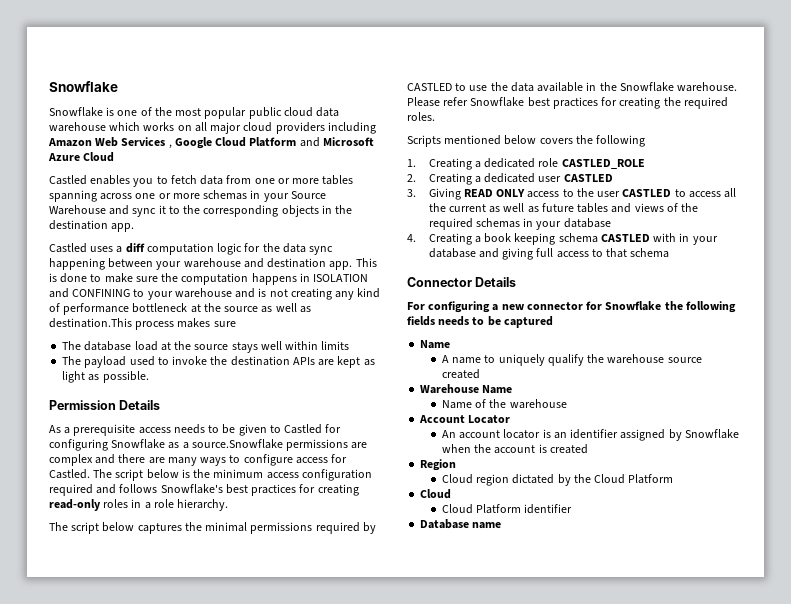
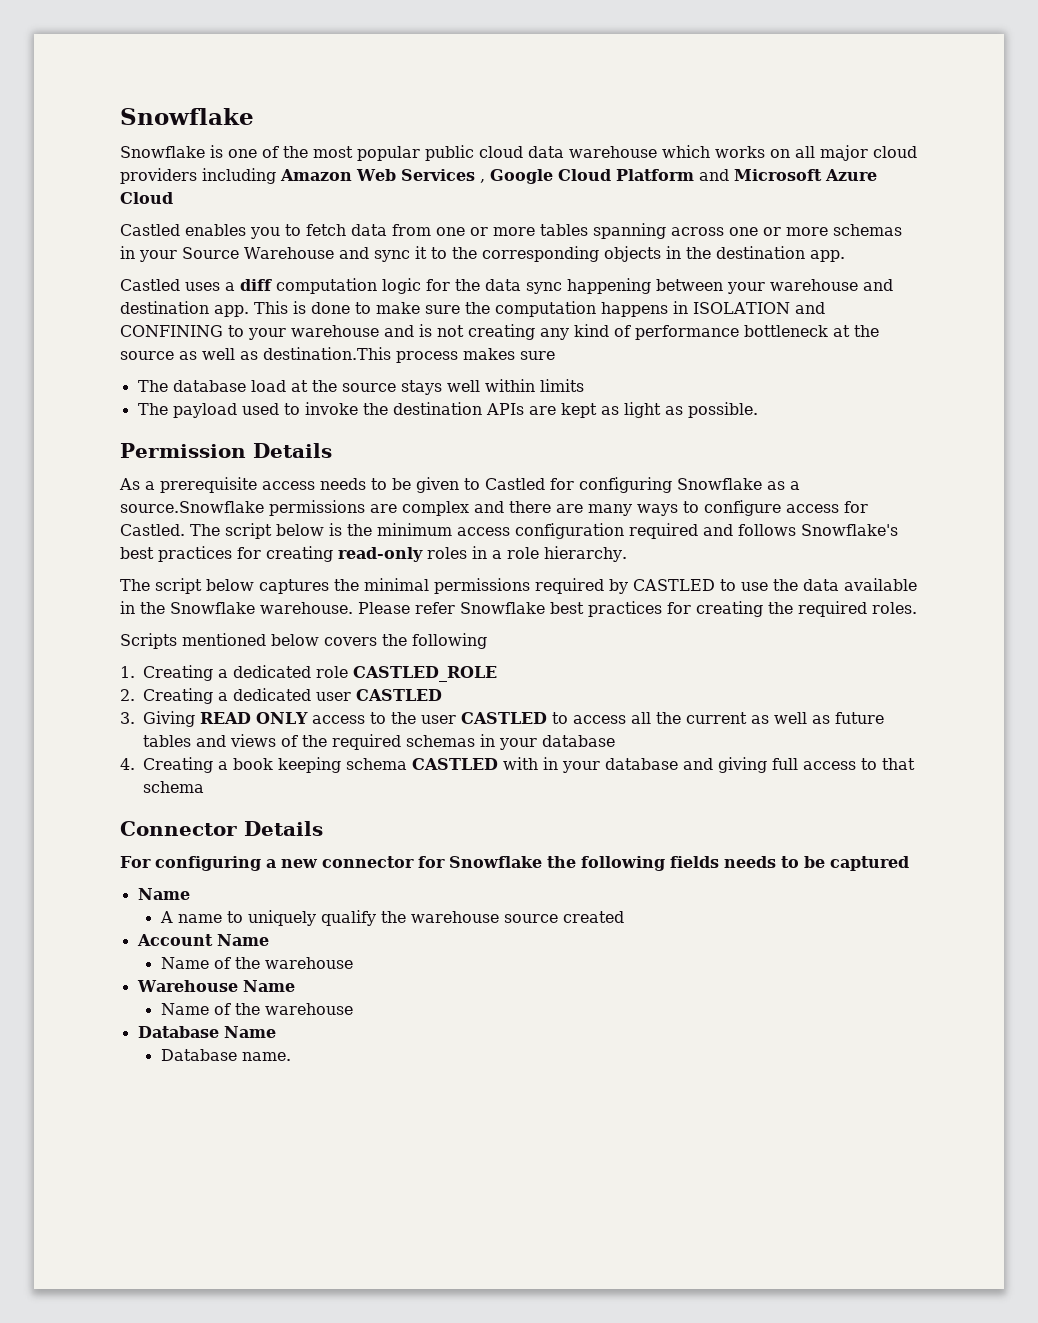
(480, 374) none -> [136,934,269,946] [160,957,353,969] // Account Name // Name of the warehouse
[419,415,511,424] [441,429,739,441] [441,444,588,454] [420,459,457,471] [441,474,674,486] [420,489,452,499] [441,504,573,514] [420,519,502,529] Account Locator // An account locator is an identifier assigned by Snowflake when the account is created // Region // Cloud region dictated by the Cloud Platform // Cloud // Cloud Platform identifier // Database name -> [137,1026,276,1038] [160,1049,291,1061] Database Name // Database name.

